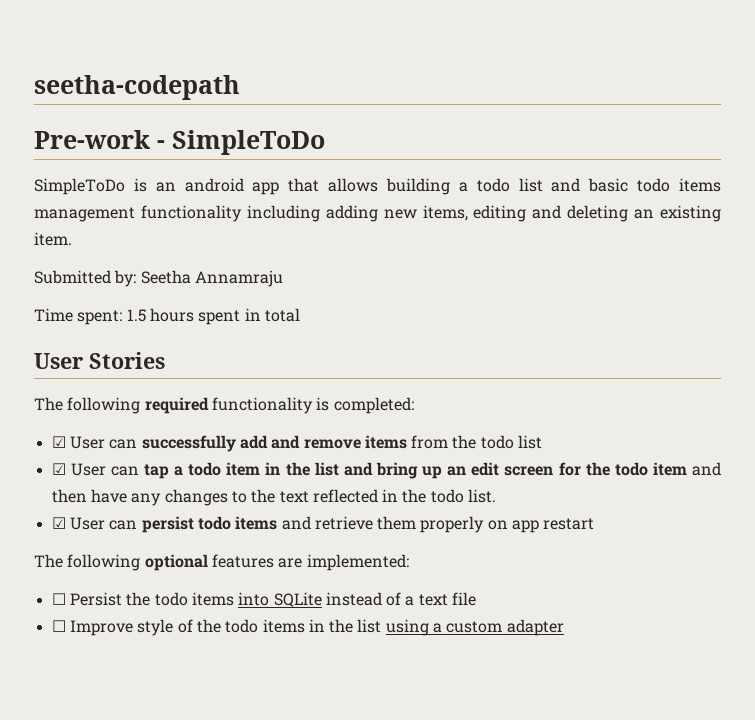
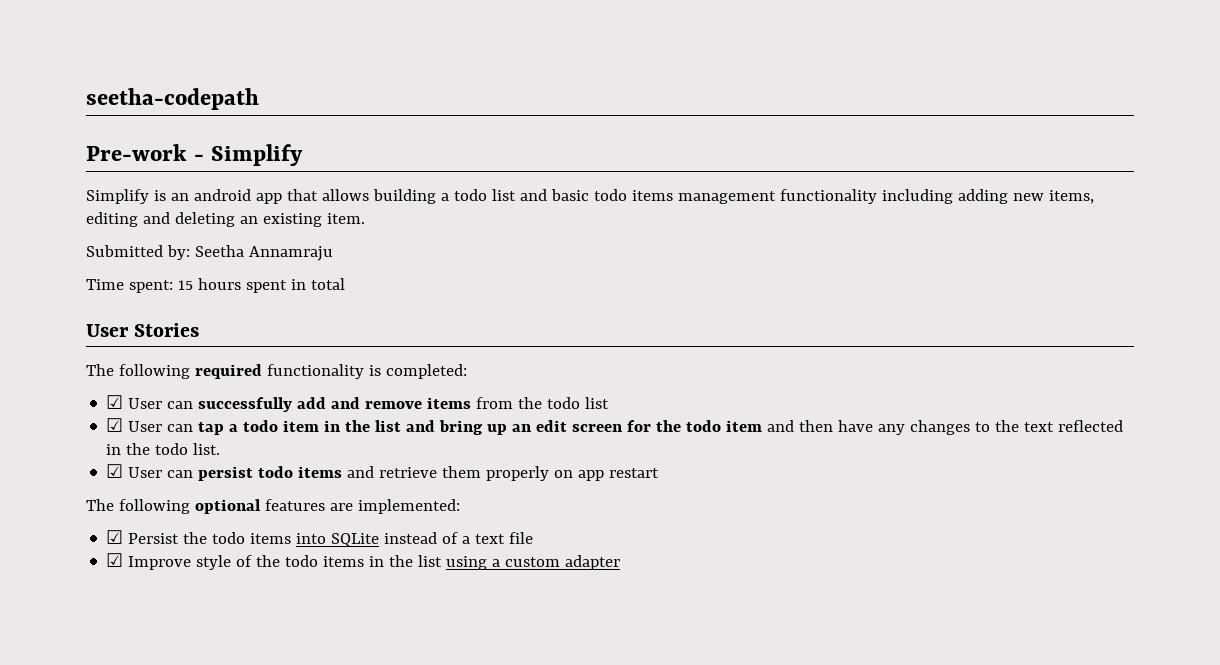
[172,130,325,155] [34,178,125,195] SimpleToDo // SimpleToDo -> [211,144,304,166] [86,189,149,204] Simplify // Simplify
[126,309,146,322] 1.5 -> [177,280,193,290] 15
[51,593,66,605] ☐ -> [106,530,124,544] ☑
[51,620,66,632] ☐ -> [106,553,124,567] ☑

